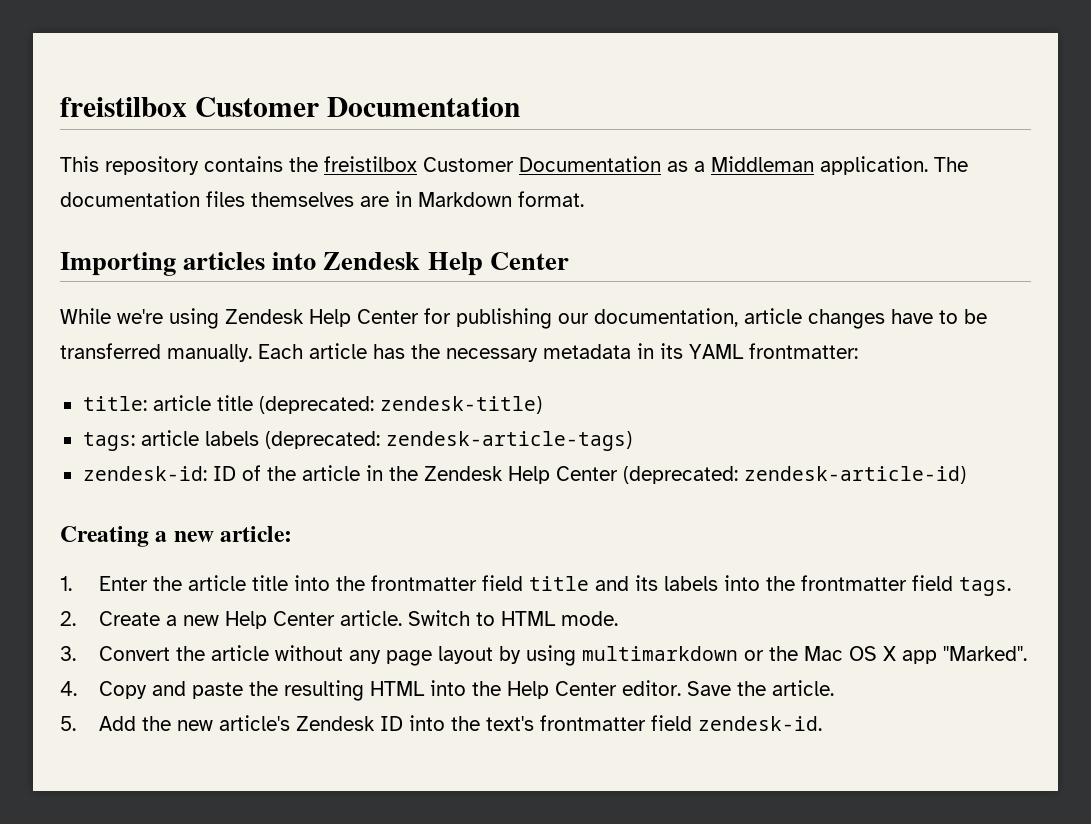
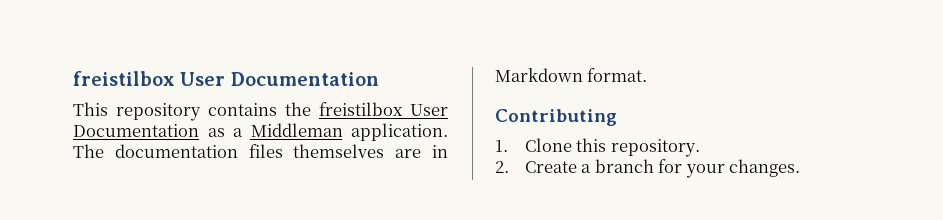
[60,97,319,117] freistilbox Customer -> [73,71,226,86] freistilbox User
[423,157,514,172] Customer -> [410,104,448,116] User
[60,252,569,276] [60,308,987,329] [60,343,858,362] [82,395,542,414] [82,430,632,451] [82,465,966,484] [60,526,293,547] [60,575,1012,596] [60,610,619,629] [60,645,1028,666] [60,680,835,701] [60,715,823,731] Importing articles into Zendesk Help Center // While we're using Zendesk Help Center for publishing our documentation, article changes have to be transferred manually. Each article has the necessary metadata in its YAML frontmatter: // title: article title (deprecated: zendesk-title) // tags: article labels (deprecated: zendesk-article-tags) // zendesk-id: ID of the article in the Zendesk Help Center (deprecated: zendesk-article-id) // Creating a new article: // 1. Enter the article title into the frontmatter field title and its labels into the frontmatter field tags. // 2. Create a new Help Center article. Switch to HTML mode. // 3. Convert the article without any page layout by using multimarkdown or the Mac OS X app "Marked". // 4. Copy and paste the resulting HTML into the Help Center editor. Save the article. // 5. Add the new article's Zendesk ID into the text's frontmatter field zendesk-id. -> [495,109,617,126] [495,138,700,157] [495,159,801,178] Contributing // 1. Clone this repository. // 2. Create a branch for your changes.

